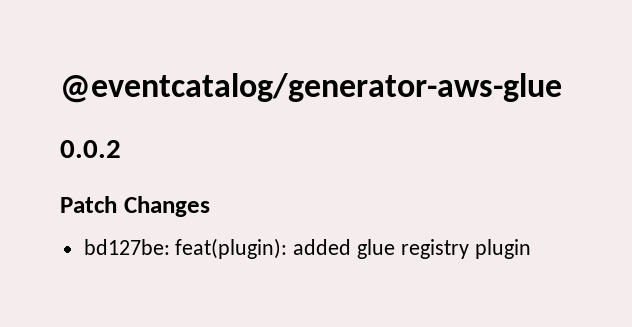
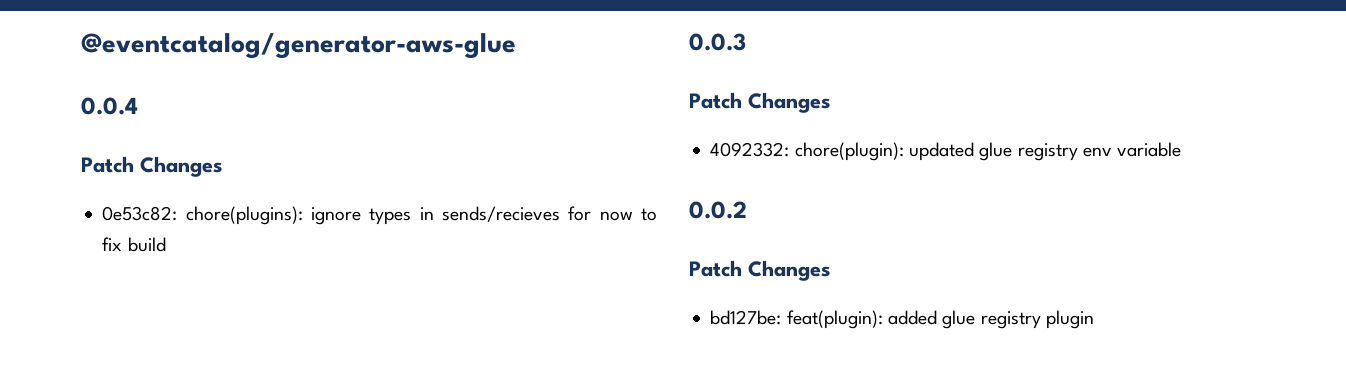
(562, 88) none -> [81,97,138,115] [81,156,222,177] [102,206,658,225] [102,237,166,252] [689,33,746,51] [689,92,830,113] [710,142,1182,161] // 0.0.4 // Patch Changes // 0e53c82: chore(plugins): ignore types in sends/recieves for now to fix build // 0.0.3 // Patch Changes // 4092332: chore(plugin): updated glue registry env variable

